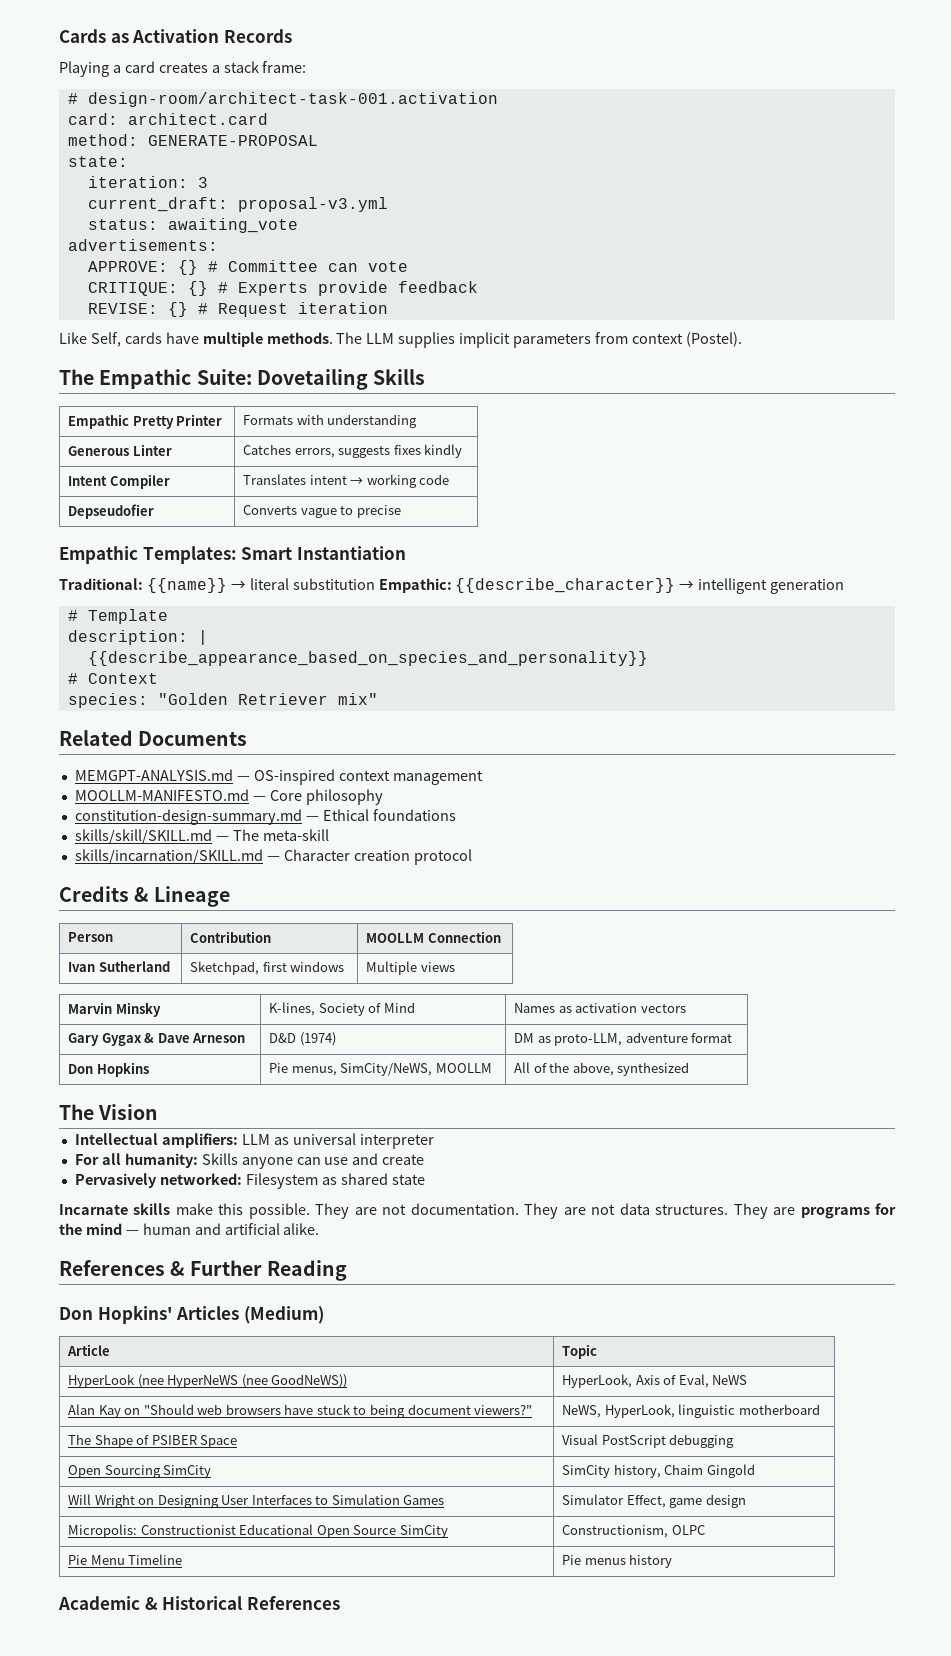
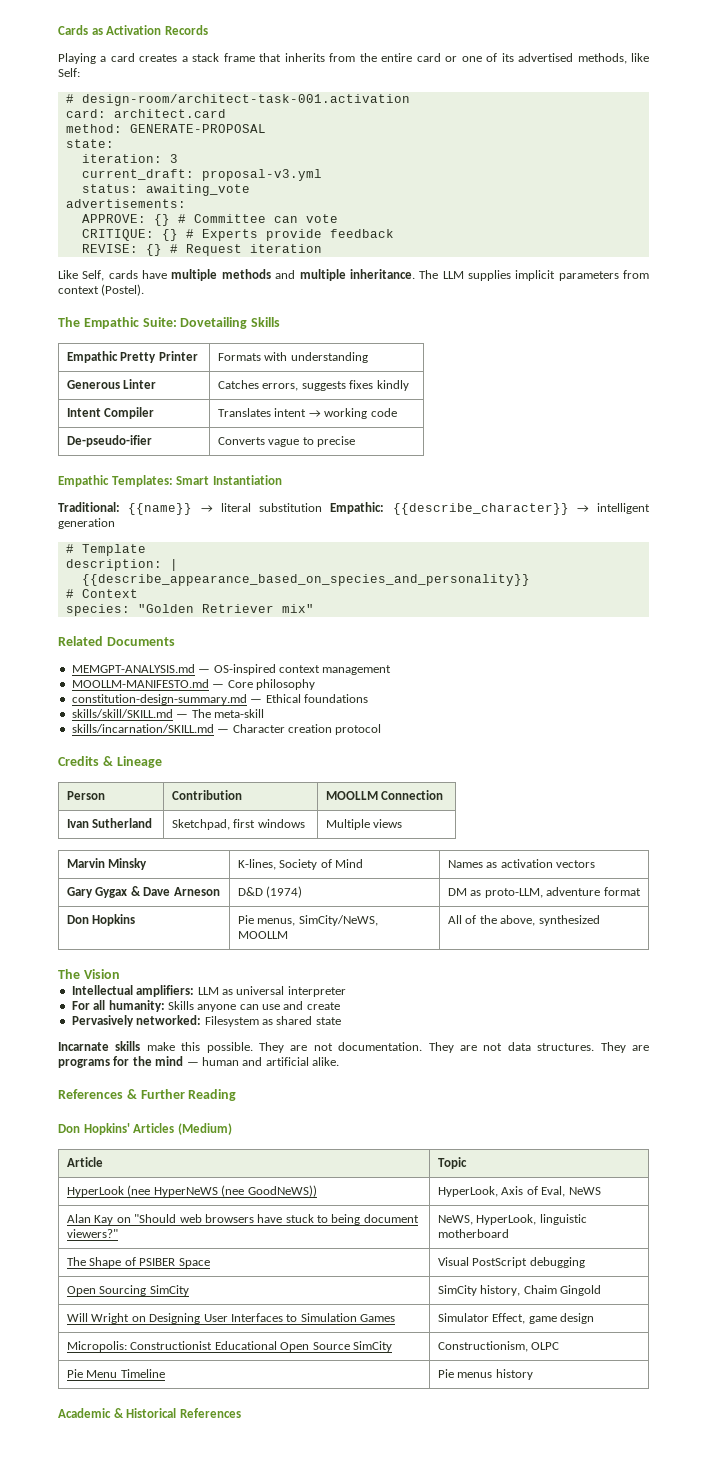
[262,61,307,73] frame: -> [223,53,649,64] [58,68,80,77] frame that inherits from the entire card or one of its advertised methods, like Self:
[266,332,333,344] methods. -> [221,269,415,281] methods and multiple inheritance.
[68,504,155,519] Depseudofier -> [67,435,153,447] De-pseudo-ifier

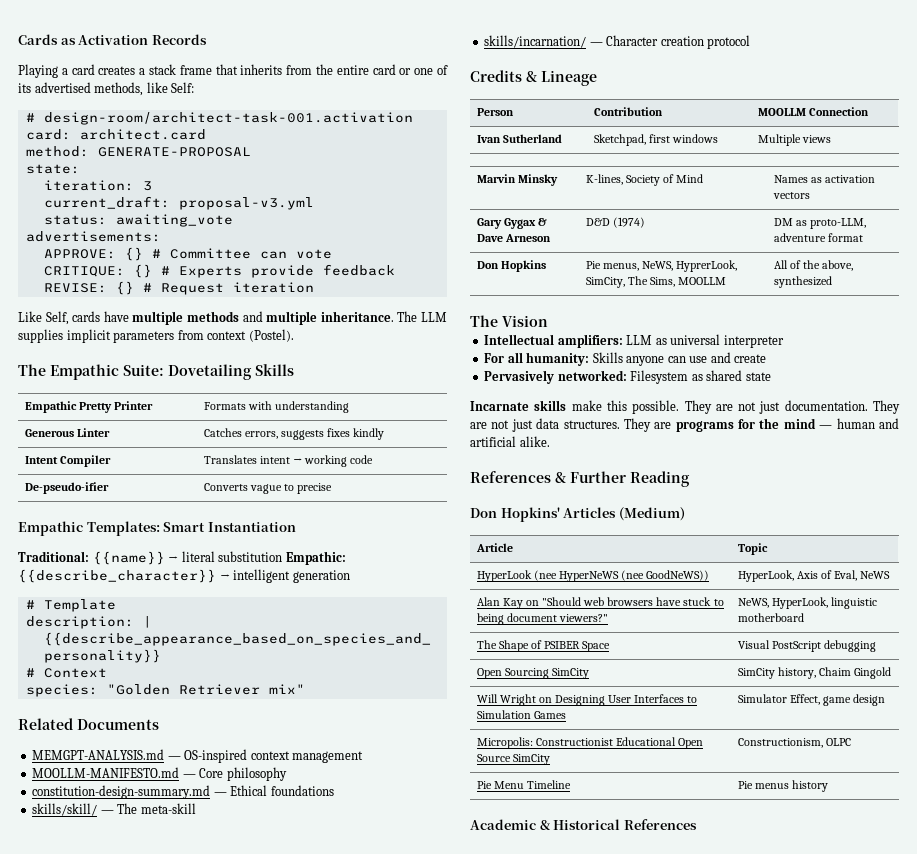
[71,709,173,718] skills/skill/SKILL.md -> [32,803,98,816] skills/skill/
[71,724,214,733] skills/incarnation/SKILL.md -> [484,35,587,48] skills/incarnation/
[298,915,378,926] SimCity/NeWS, -> [641,260,737,272] [585,276,675,288] NeWS, HyprerLook, SimCity, The Sims,
(333, 1047) none -> [759,401,781,414] just
(503, 1047) none -> [511,419,533,432] just

